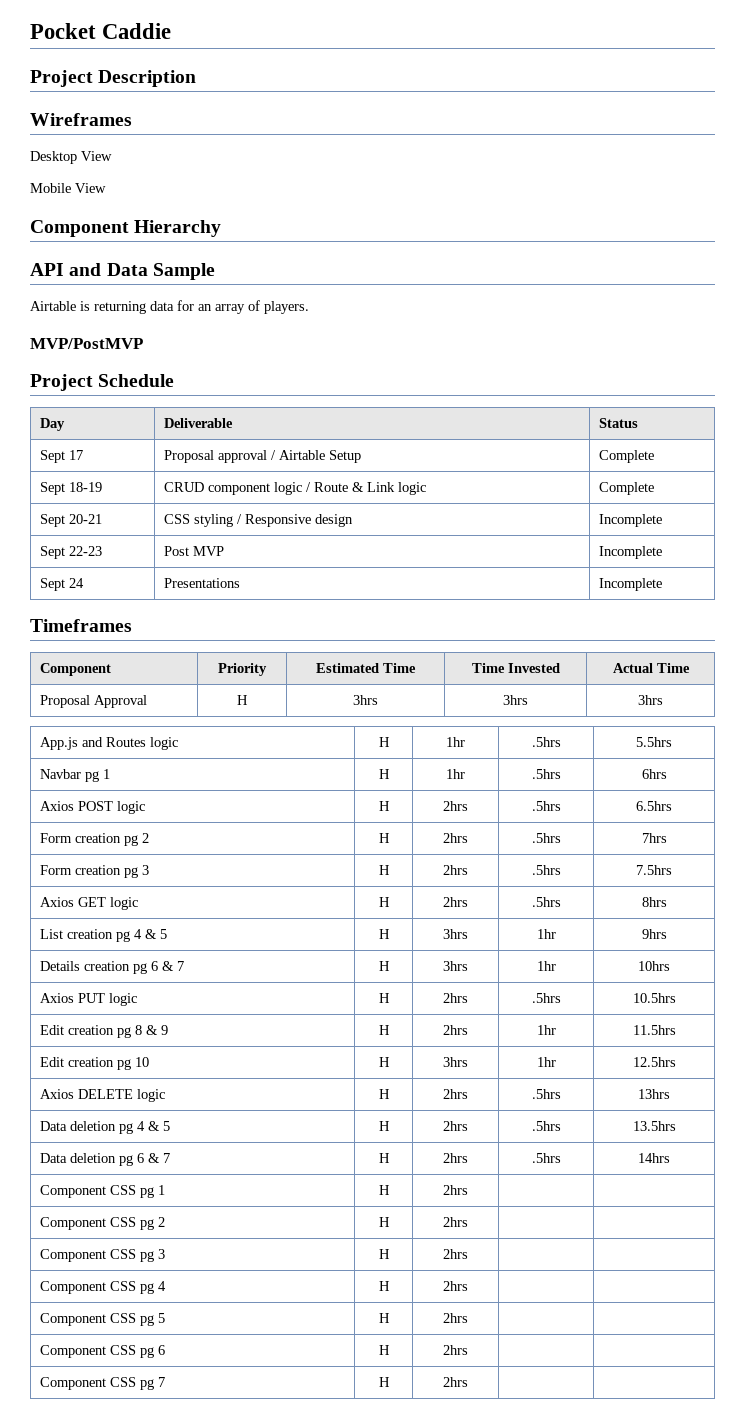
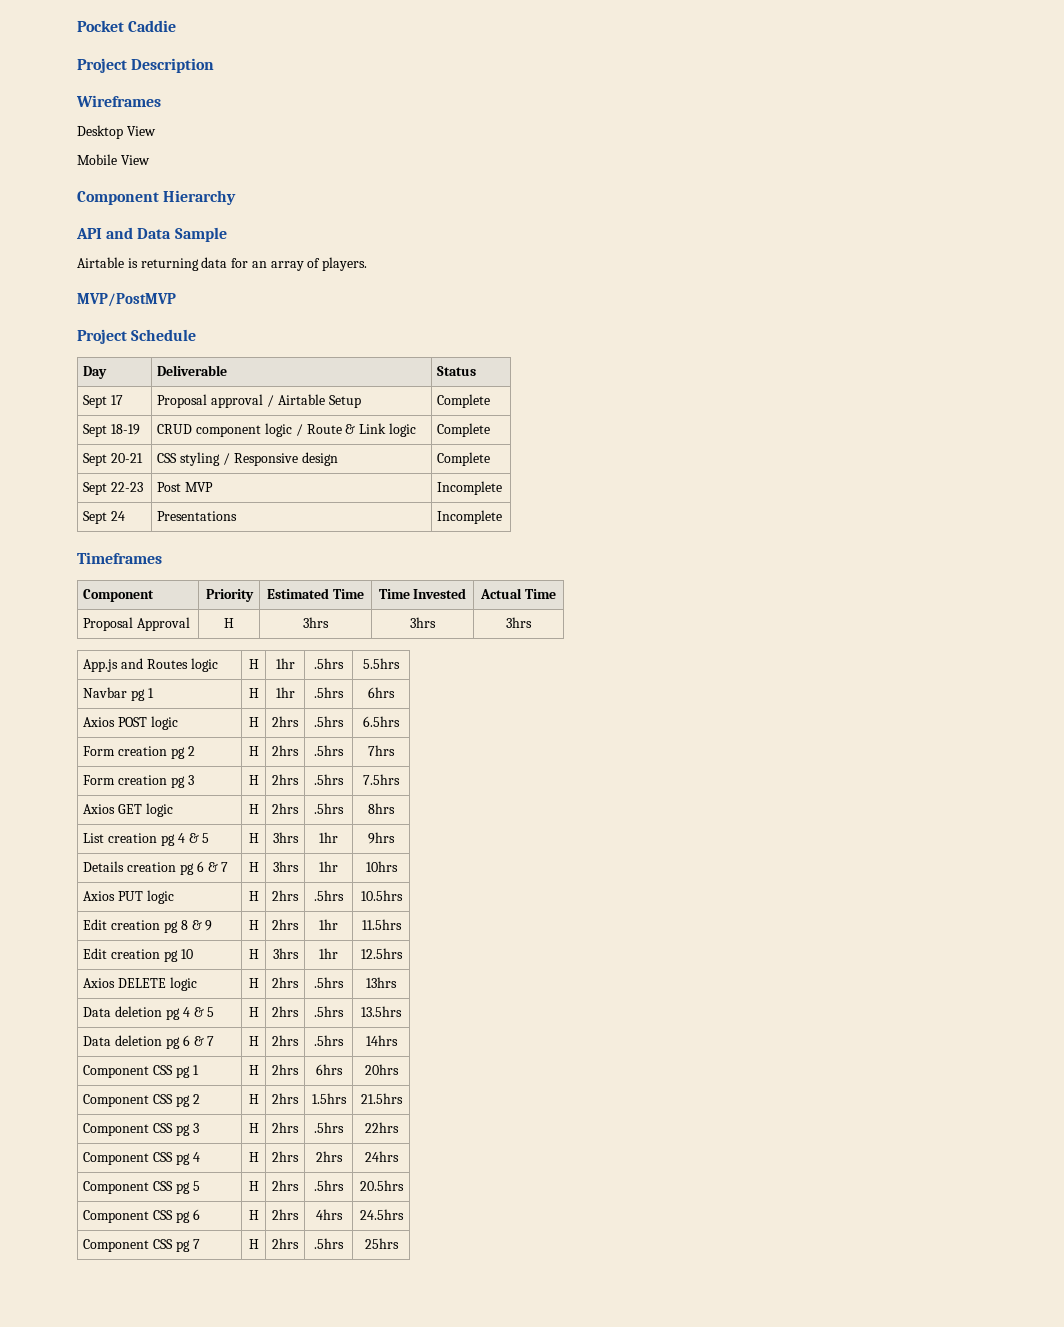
[598,514,662,527] Incomplete -> [437,452,491,466] Complete
(468, 1190) | -> [315,1064,343,1075] [364,1064,399,1075] 6hrs | 20hrs
(468, 1222) | -> [311,1093,347,1104] [360,1093,403,1104] 1.5hrs | 21.5hrs
(468, 1254) | -> [314,1122,344,1133] [364,1122,399,1133] .5hrs | 22hrs
(468, 1286) | -> [315,1151,343,1162] [364,1151,399,1162] 2hrs | 24hrs
(468, 1318) | -> [314,1180,344,1191] [359,1180,404,1191] .5hrs | 20.5hrs
(468, 1350) | -> [315,1209,343,1220] [359,1209,404,1220] 4hrs | 24.5hrs
(468, 1382) | -> [314,1238,344,1249] [364,1238,399,1249] .5hrs | 25hrs

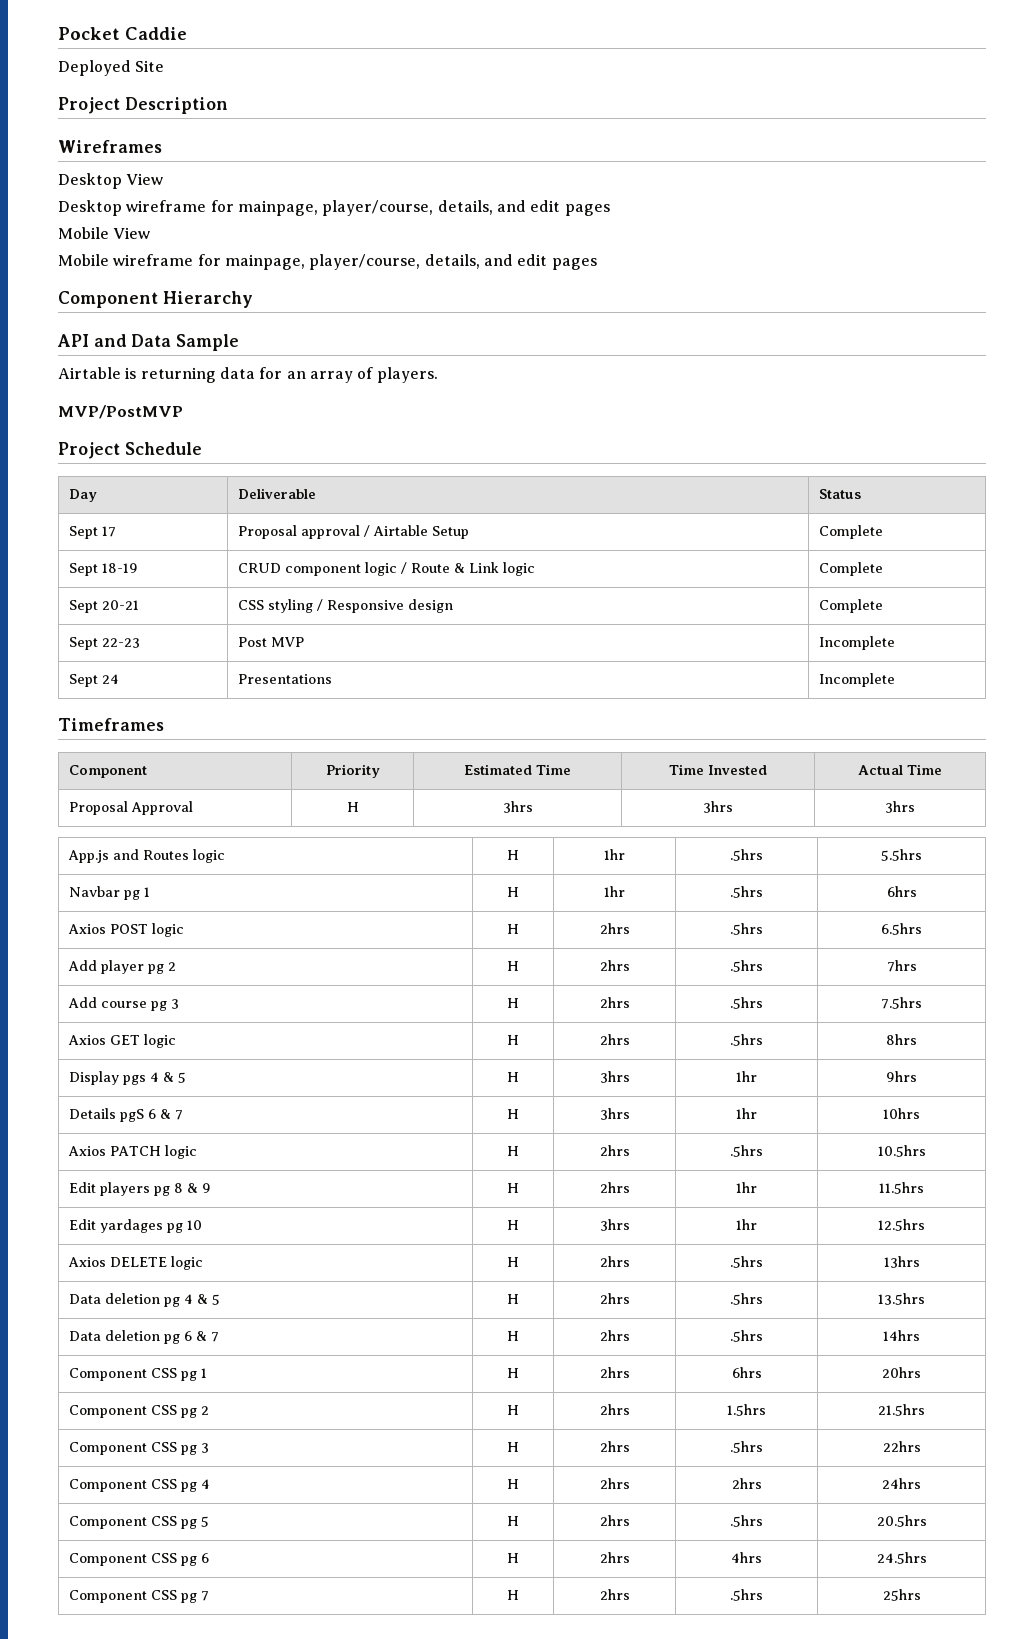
(177, 26) none -> [58,60,165,76] // Deployed Site
[77,154,150,165] Mobile View -> [58,200,610,216] [58,227,151,239] [58,254,597,270] Desktop wireframe for mainpage, player/course, details, and edit pages // Mobile View // Mobile wireframe for mainpage, player/course, details, and edit pages
[83,746,168,756] Form creation -> [68,960,145,974] Add player
[83,775,168,785] Form creation -> [68,997,148,1008] Add course
[83,833,175,846] List creation pg -> [69,1071,147,1085] Display pgs
[127,862,194,875] creation pg -> [120,1109,145,1122] pgS
[118,891,144,901] PUT -> [110,1146,162,1156] PATCH
[111,920,161,930] creation -> [100,1182,151,1196] players
[111,949,161,959] creation -> [100,1219,164,1233] yardages

